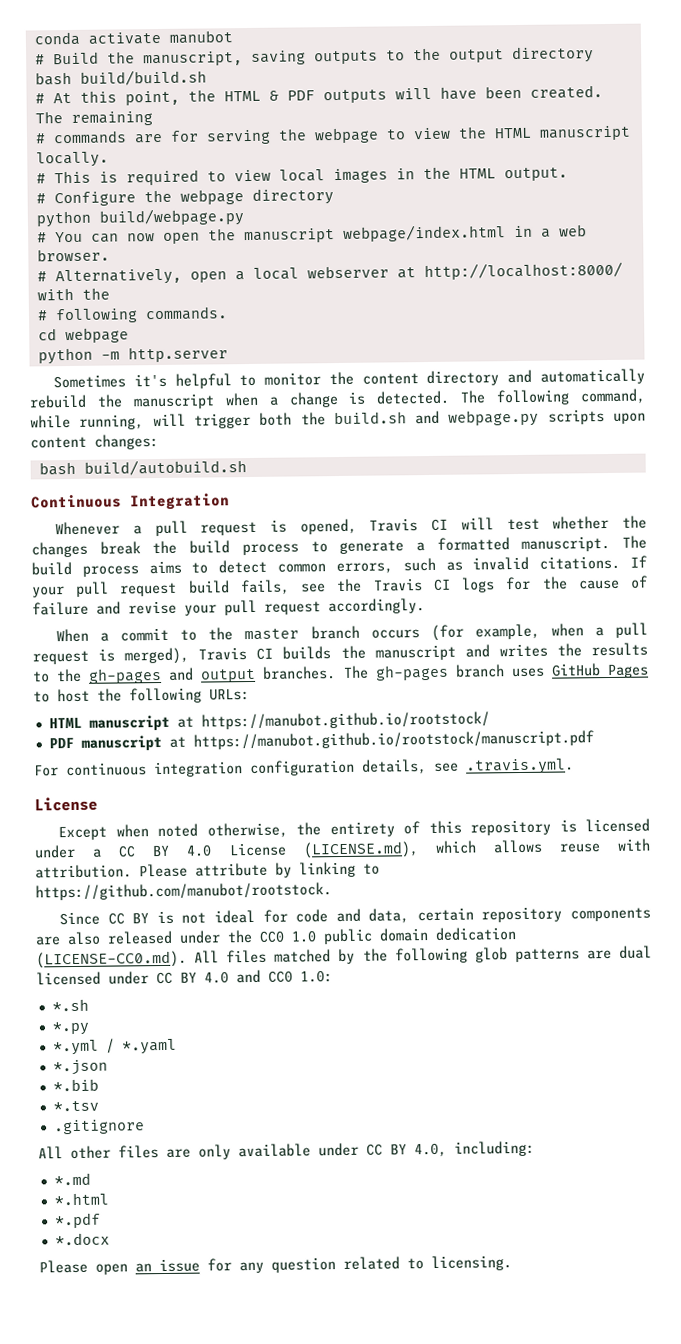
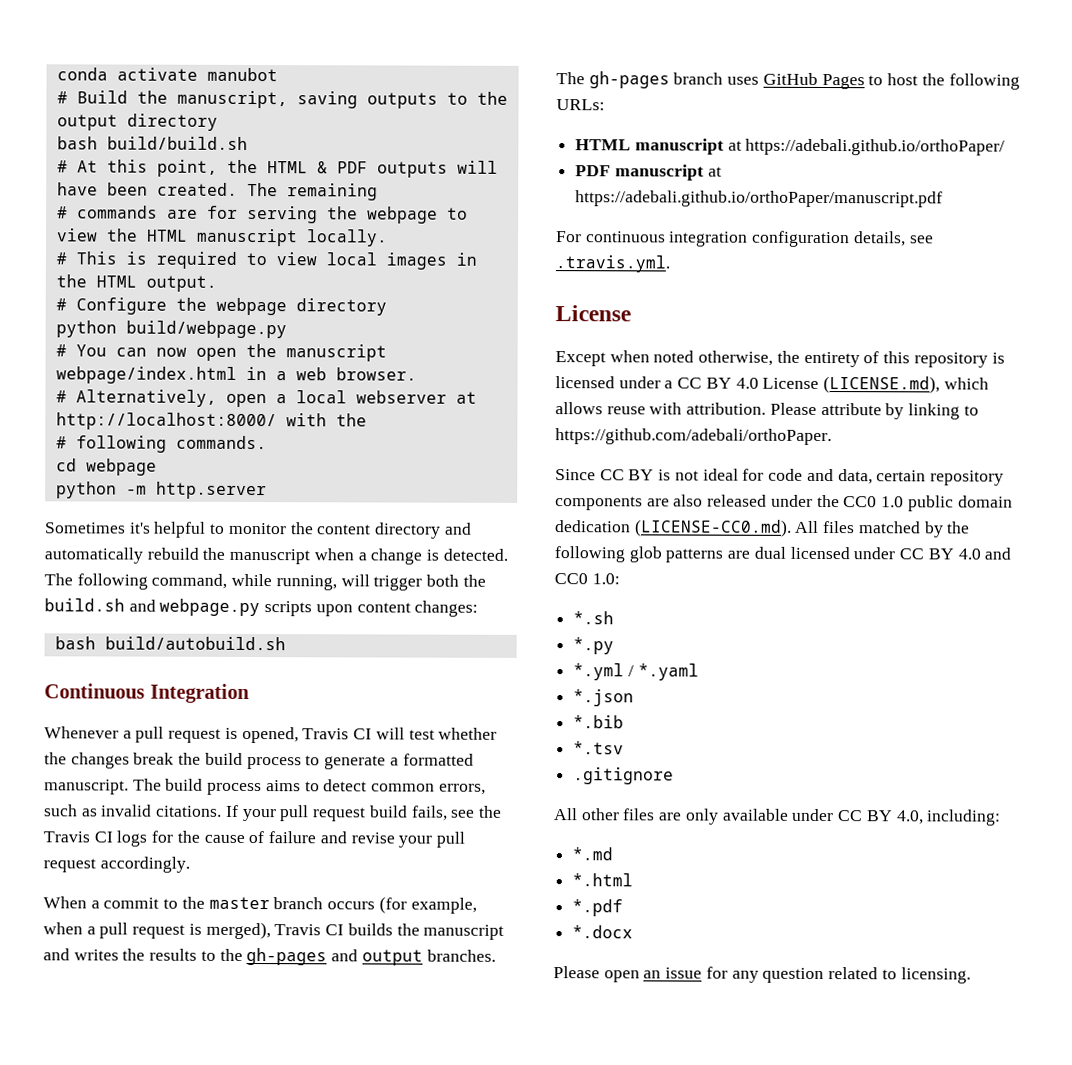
[200,711,490,730] https://manubot.github.io/rootstock/ -> [745,138,1006,156] https://adebali.github.io/orthoPaper/
[192,730,594,750] https://manubot.github.io/rootstock/manuscript.pdf -> [575,190,944,208] https://adebali.github.io/orthoPaper/manuscript.pdf
[35,882,332,901] https://github.com/manubot/rootstock. -> [555,428,832,446] https://github.com/adebali/orthoPaper.

